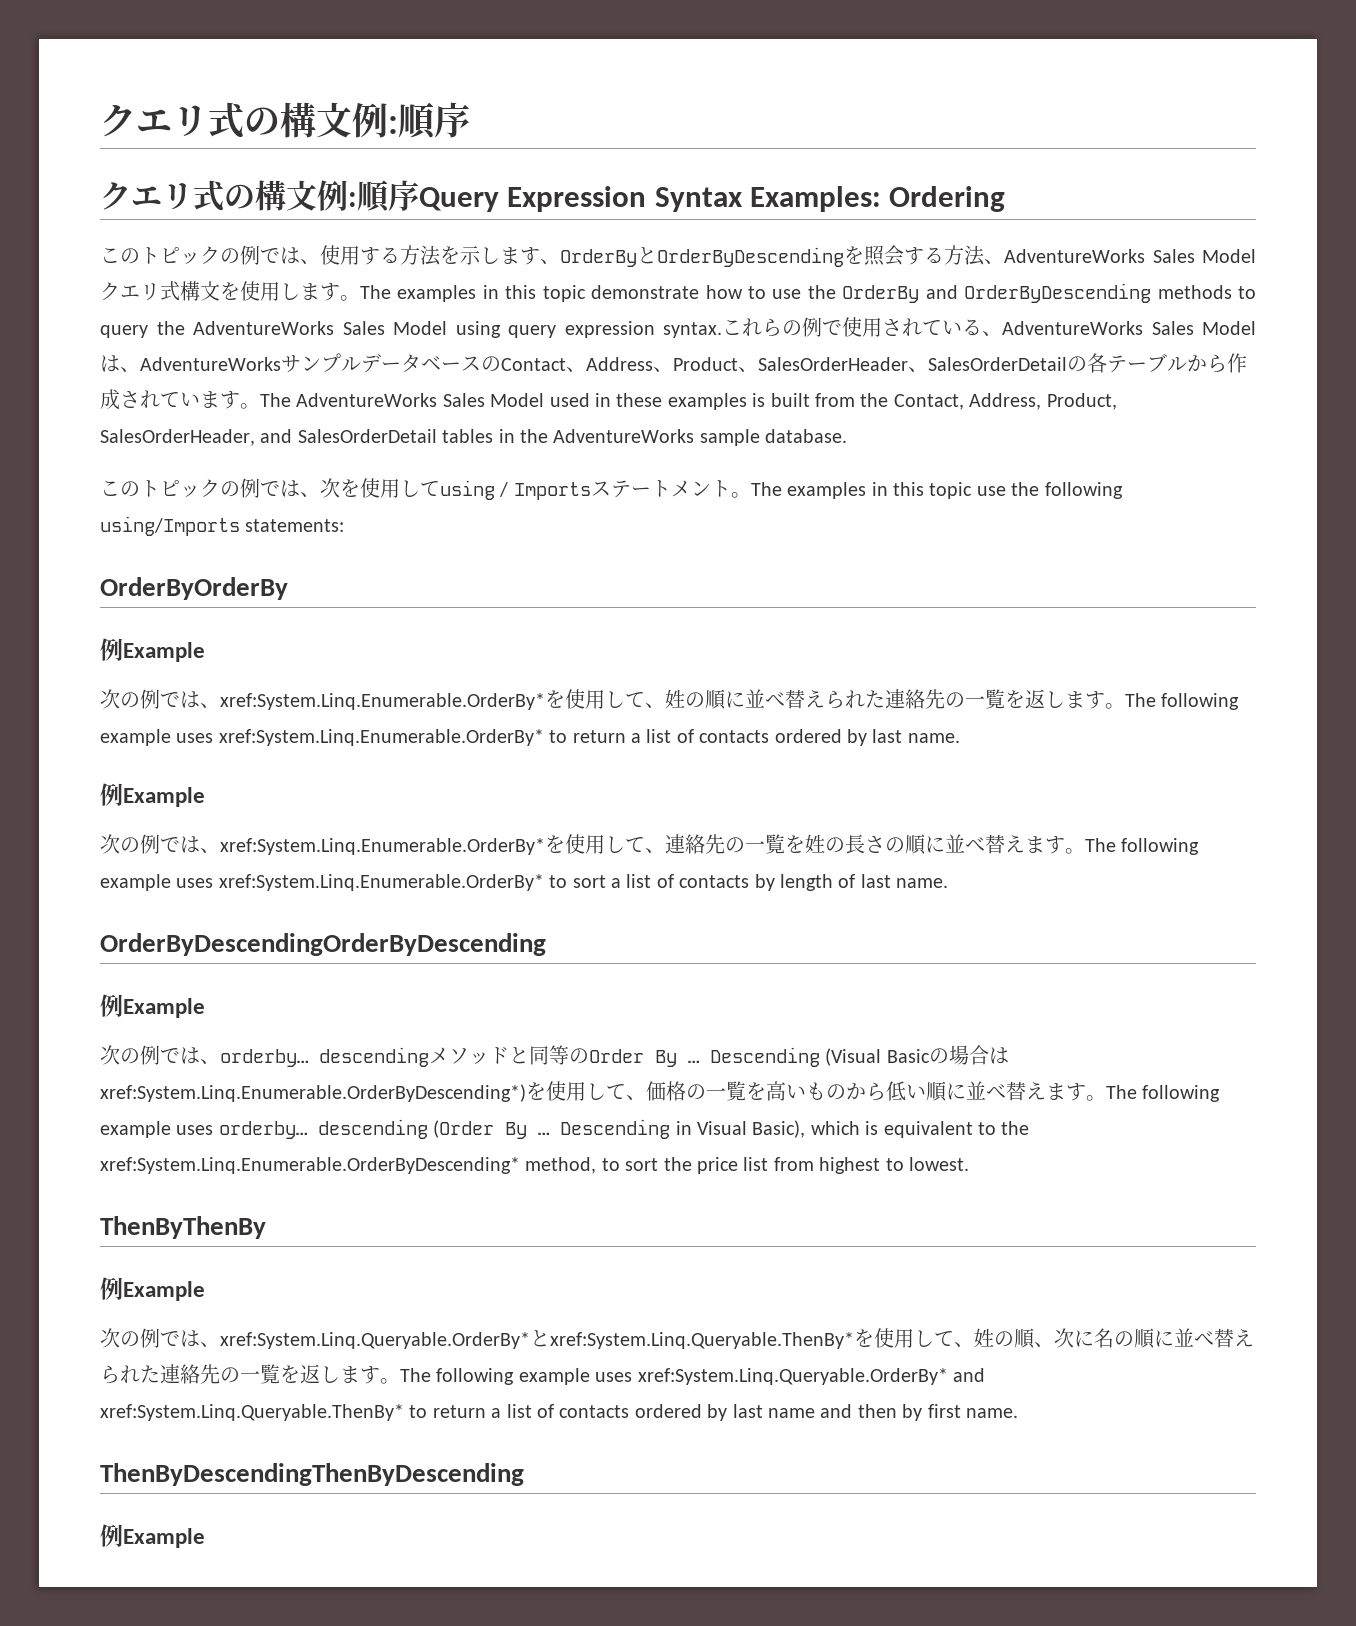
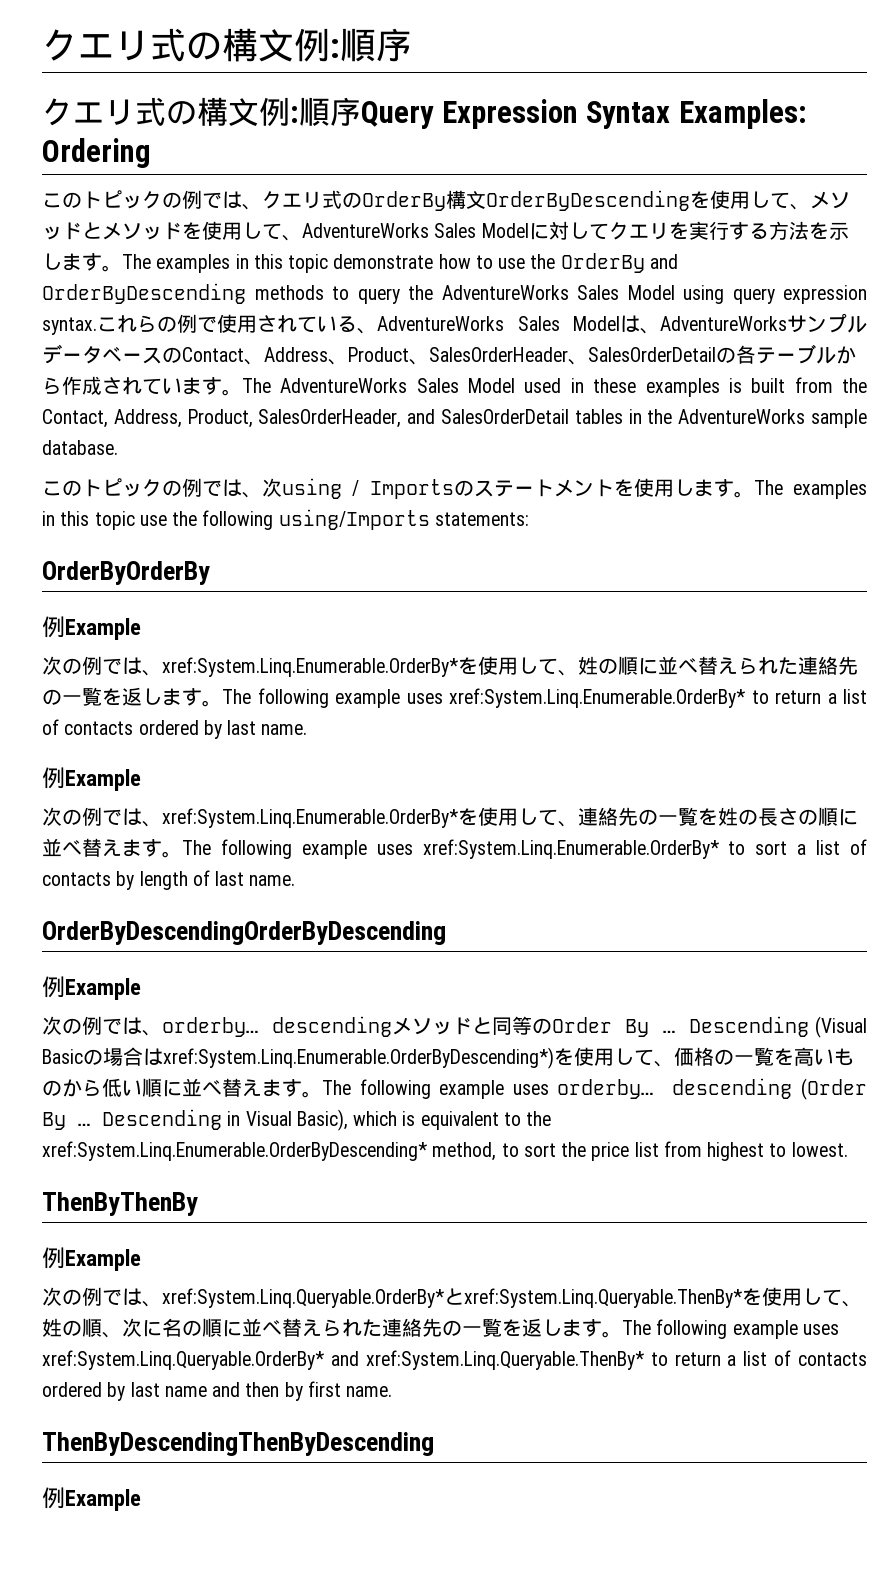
[320,245,360,265] 使用 -> [262,190,850,211] [42,221,729,241] クエリ式のOrderBy構文OrderByDescendingを使用して、メソッドとメソッドを使用して、AdventureWorks Sales Modelに対してクエリを実行
[540,245,1256,267] [100,281,340,301] 、OrderByとOrderByDescendingを照会する方法、AdventureWorks Sales Modelクエリ式構文を使用します -> (102, 262) none
[340,478,440,498] を使用して -> (282, 487) none
(591, 491) none -> [453,480,474,496] の
(731, 488) none -> [613,478,734,497] を使用します

